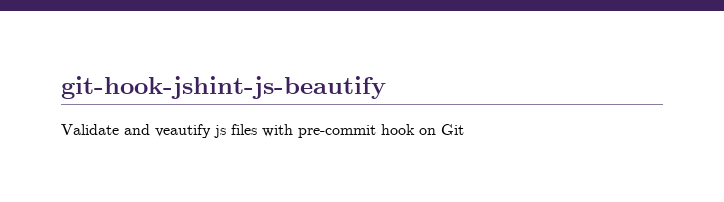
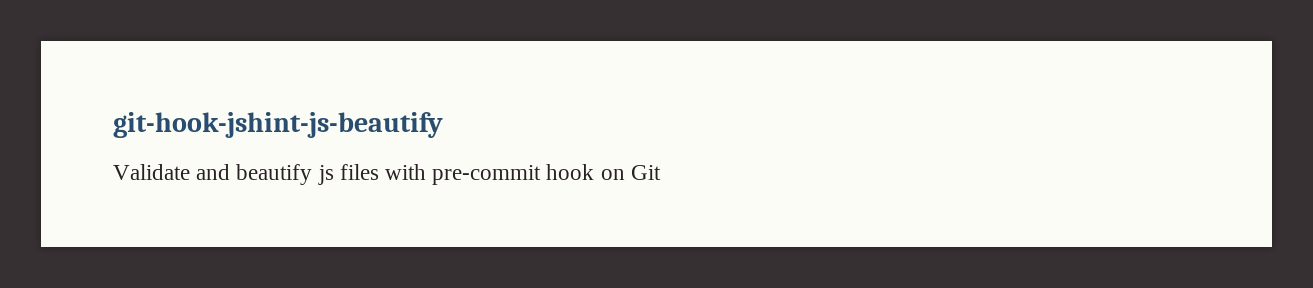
[155,124,211,138] veautify -> [236,164,313,185] beautify

